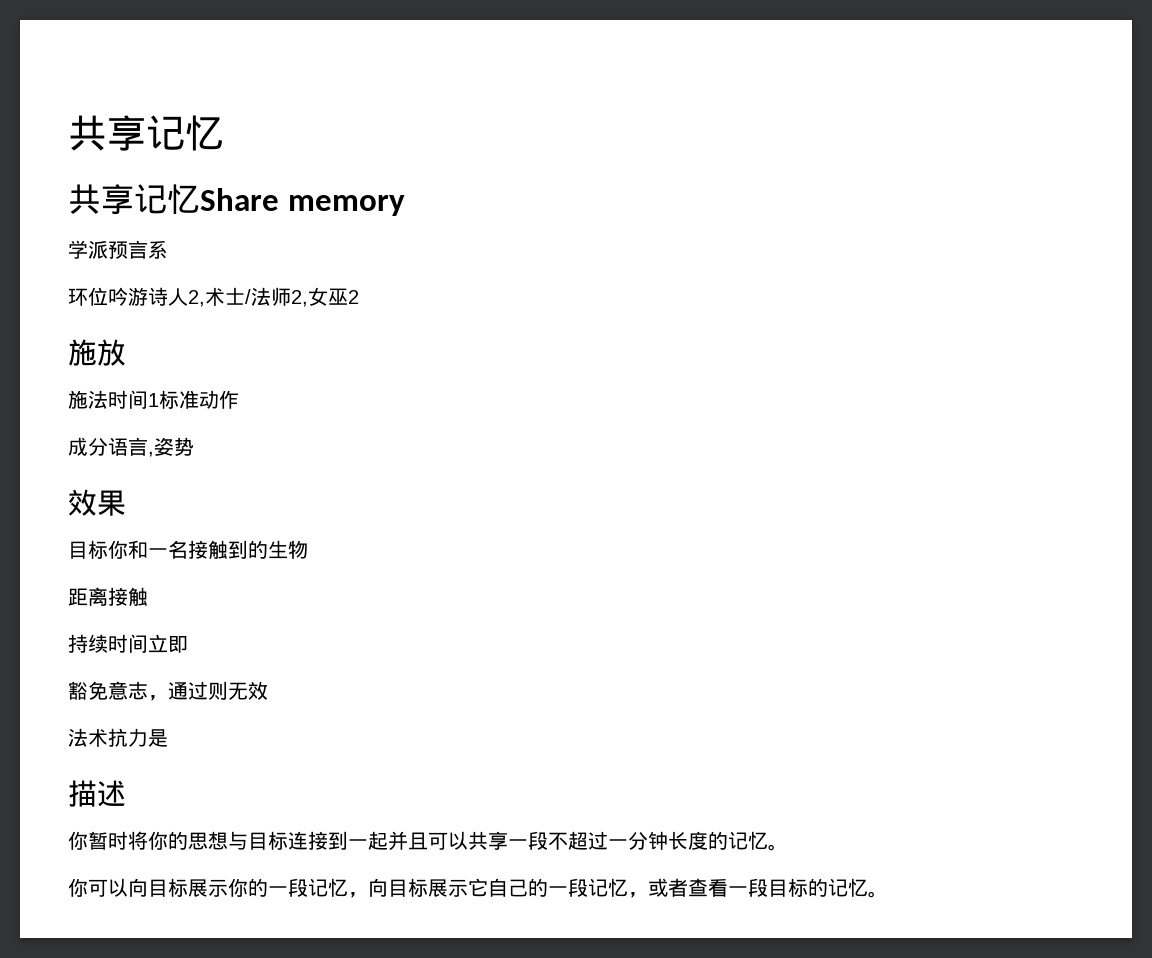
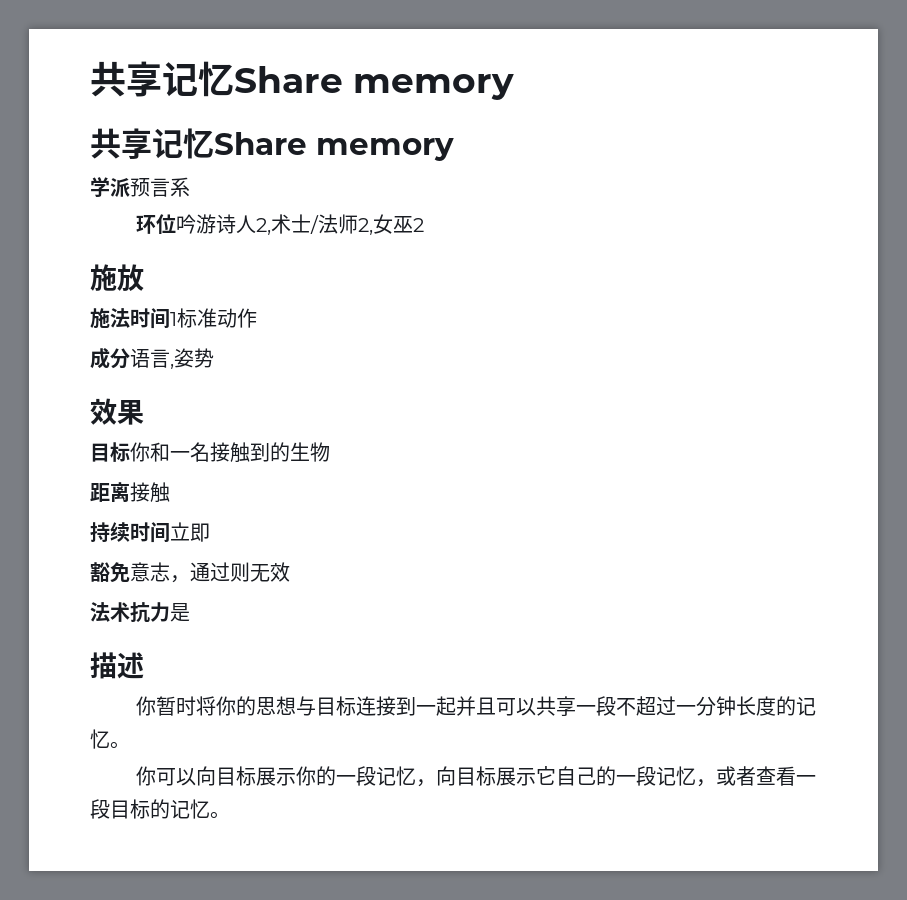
[68,115,224,151] 共享记忆 -> [90,61,514,100] 共享记忆Share memory

